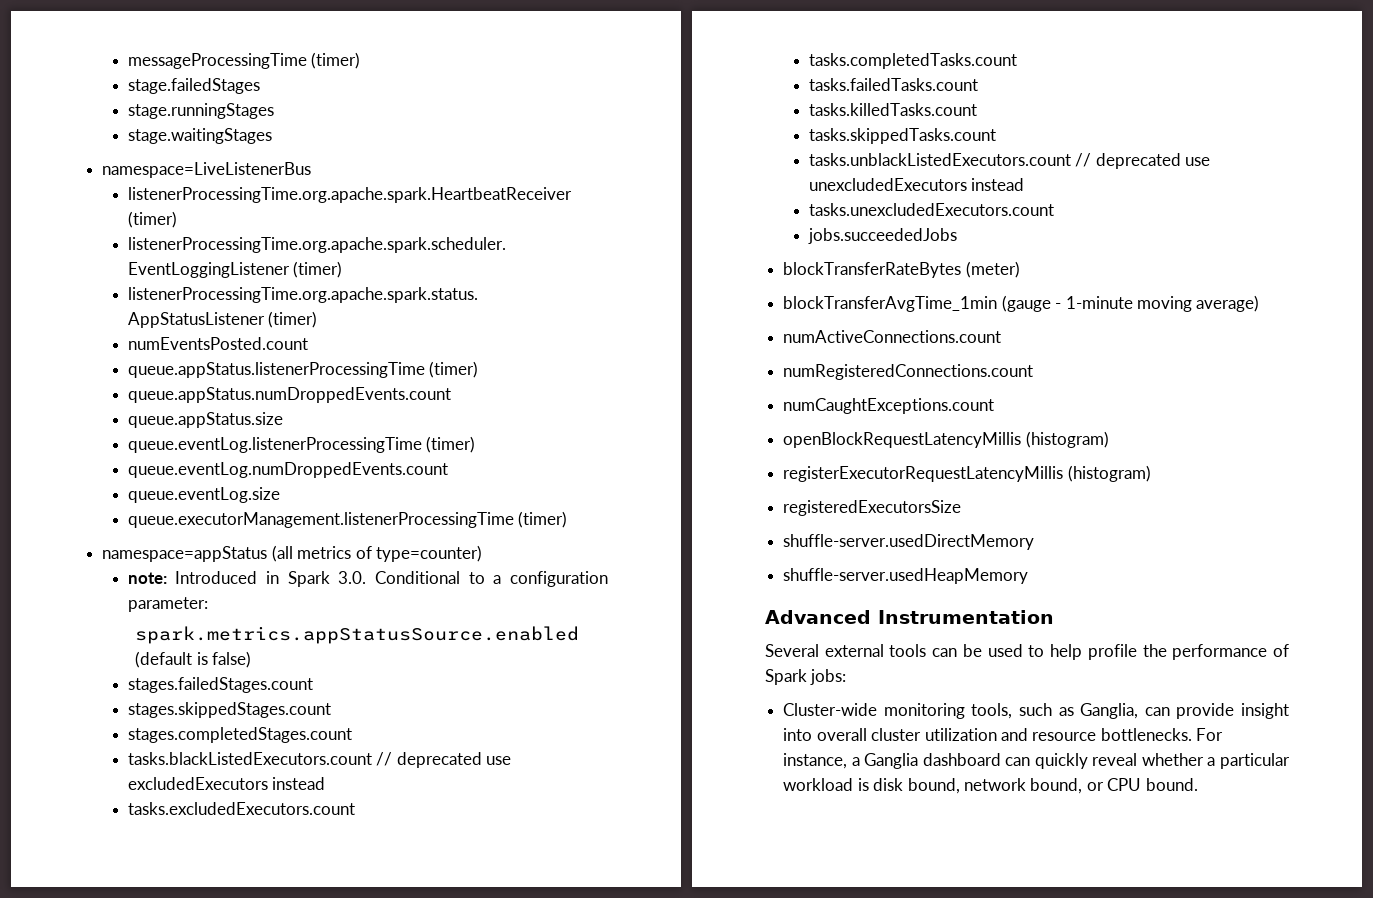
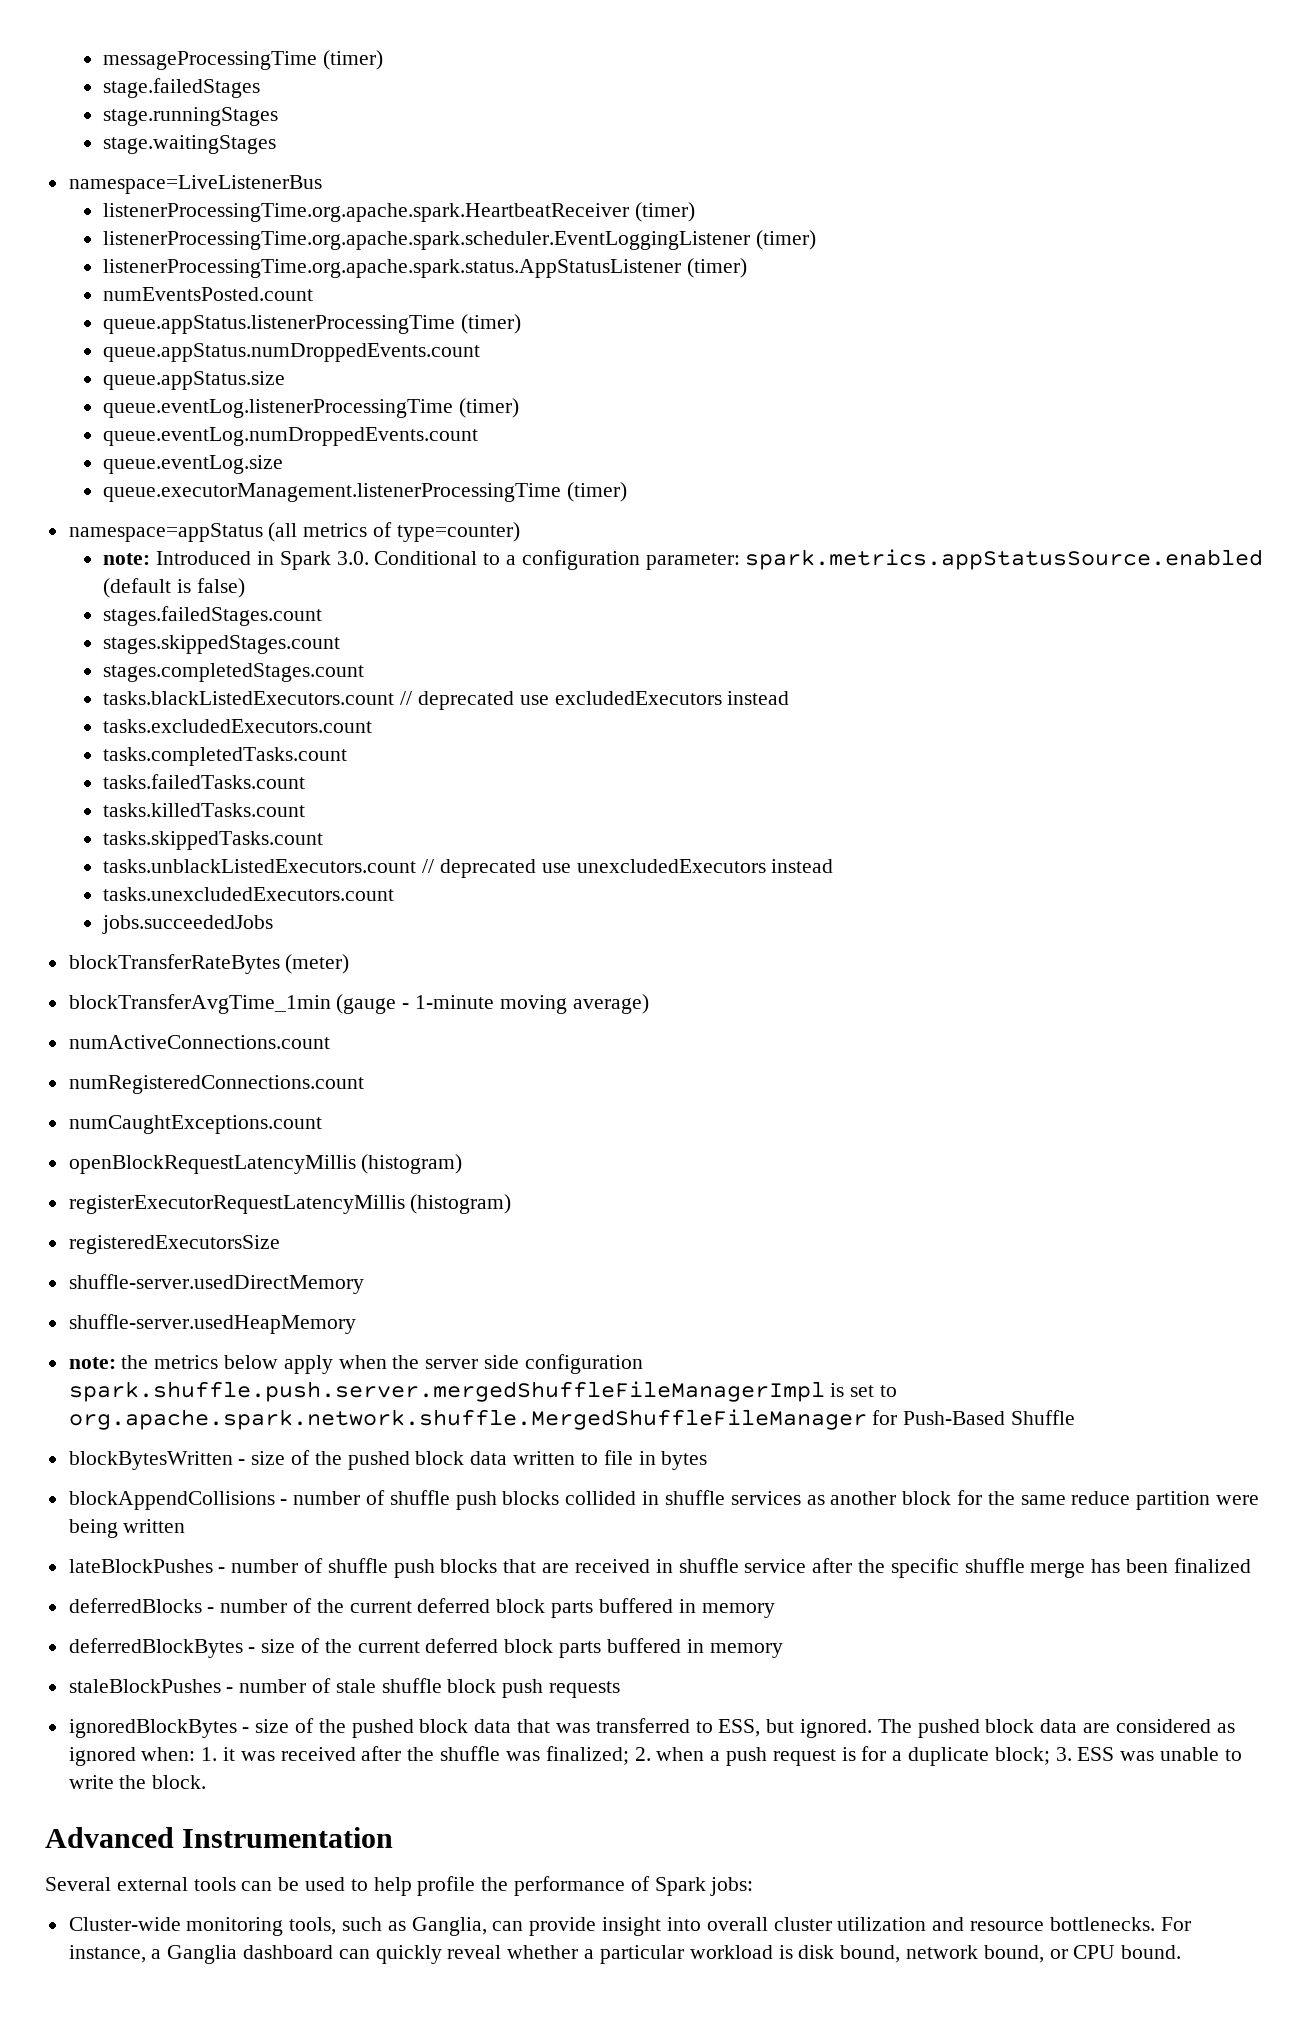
(208, 604) // -> (740, 561) none
(1029, 576) none -> [68,1354,643,1374] [68,1381,898,1402] [68,1409,1076,1430] [68,1450,708,1470] [68,1490,1259,1510] [68,1519,186,1538] [68,1558,1251,1578] [68,1598,775,1618] [68,1638,783,1658] [68,1678,621,1698] [68,1718,1235,1738] [68,1746,1242,1766] [68,1775,207,1789] // note: the metrics below apply when the server side configuration spark.shuffle.push.server.mergedShuffleFileManagerImpl is set to org.apache.spark.network.shuffle.MergedShuffleFileManager for Push-Based Shuffle // blockBytesWritten - size of the pushed block data written to file in bytes // blockAppendCollisions - number of shuffle push blocks collided in shuffle services as another block for the same reduce partition were being written // lateBlockPushes - number of shuffle push blocks that are received in shuffle service after the specific shuffle merge has been finalized // deferredBlocks - number of the current deferred block parts buffered in memory // deferredBlockBytes - size of the current deferred block parts buffered in memory // staleBlockPushes - number of stale shuffle block push requests // ignoredBlockBytes - size of the pushed block data that was transferred to ESS, but ignored. The pushed block data are considered as ignored when: 1. it was received after the shuffle was finalized; 2. when a push request is for a duplicate block; 3. ESS was unable to write the block.

